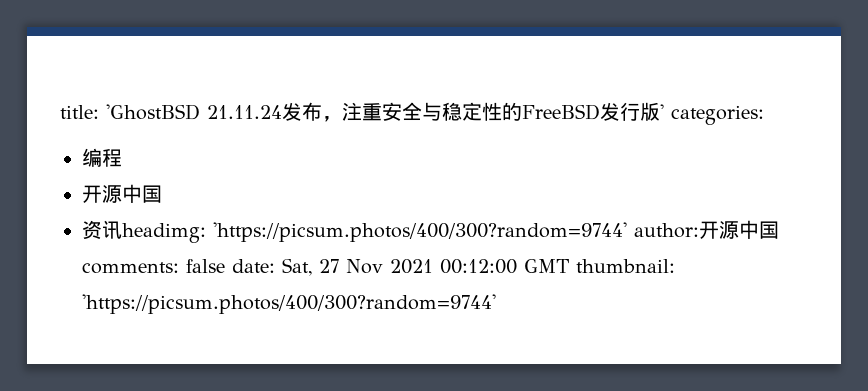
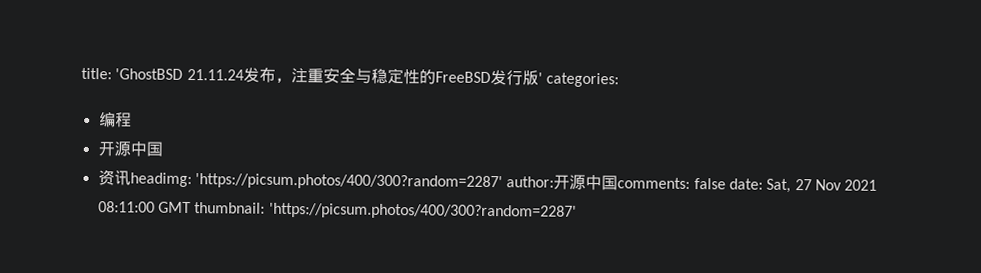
[213,222,627,242] 'https://picsum.photos/400/300?random=9744' -> [194,173,503,191] 'https://picsum.photos/400/300?random=2287'
[440,259,517,274] 00:12:00 -> [97,201,155,213] 08:11:00
[82,294,496,314] 'https://picsum.photos/400/300?random=9744' -> [268,202,577,220] 'https://picsum.photos/400/300?random=2287'

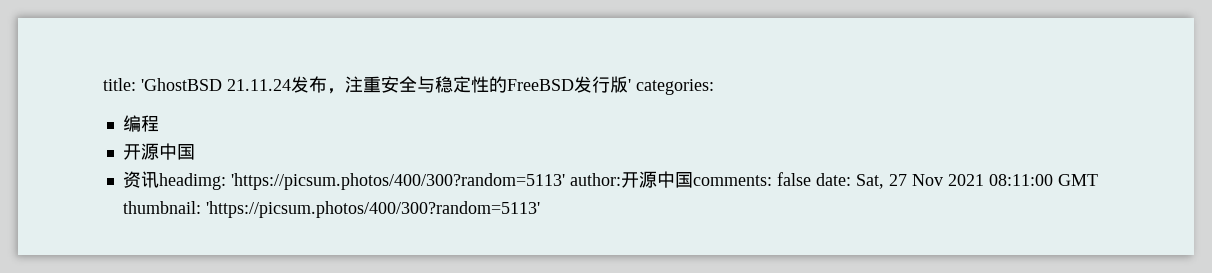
[194,173,503,191] 'https://picsum.photos/400/300?random=2287' -> [230,173,565,190] 'https://picsum.photos/400/300?random=5113'
[268,202,577,220] 'https://picsum.photos/400/300?random=2287' -> [205,201,540,218] 'https://picsum.photos/400/300?random=5113'

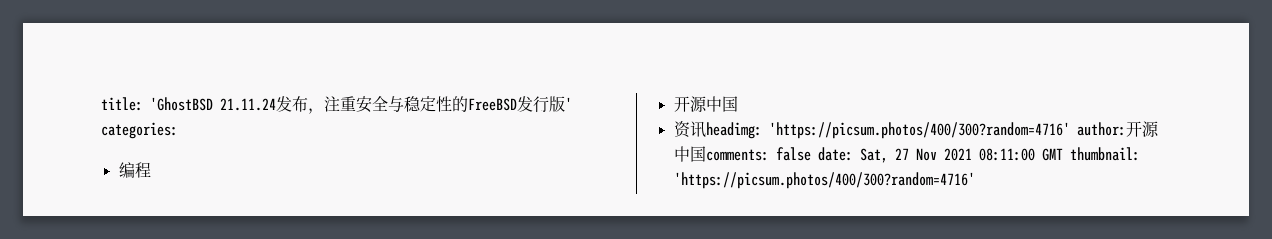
[230,173,565,190] 'https://picsum.photos/400/300?random=5113' -> [768,122,1070,139] 'https://picsum.photos/400/300?random=4716'
[205,201,540,218] 'https://picsum.photos/400/300?random=5113' -> [673,172,975,189] 'https://picsum.photos/400/300?random=4716'

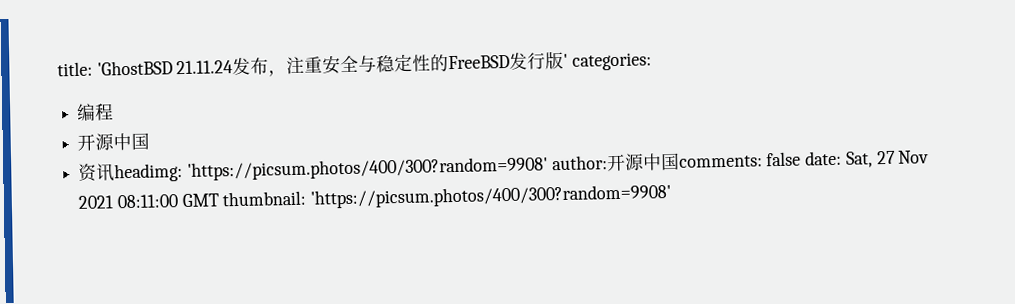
[768,122,1070,139] 'https://picsum.photos/400/300?random=4716' -> [186,156,548,181] 'https://picsum.photos/400/300?random=9908'
[673,172,975,189] 'https://picsum.photos/400/300?random=4716' -> [310,183,672,209] 'https://picsum.photos/400/300?random=9908'

